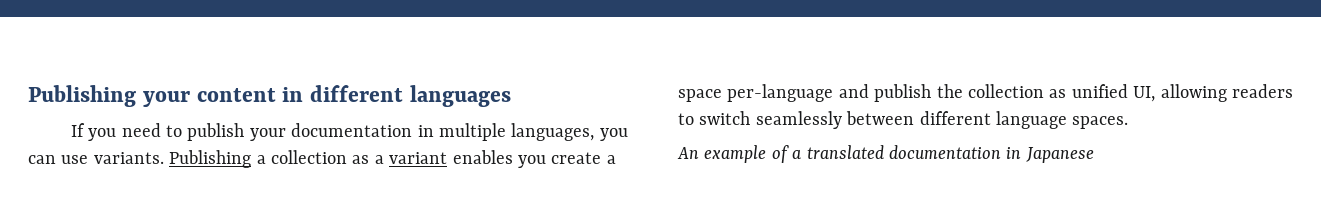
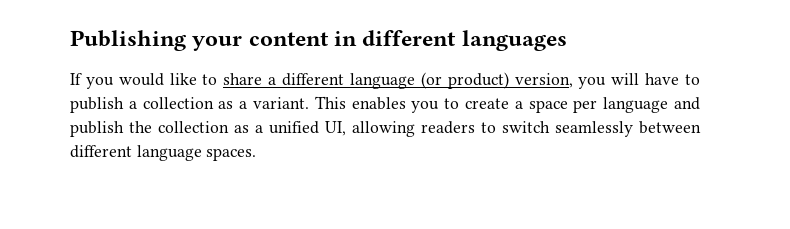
[121,123,628,141] [28,150,252,168] need to publish your documentation in multiple languages, you can use variants. Publishing -> [118,72,701,89] [70,97,124,113] would like to share a different language (or product) version, you will have to publish
[389,152,448,164] variant -> [253,96,346,109] variant. This
(546, 161) none -> [444,98,460,109] to
[727,84,834,102] per-language -> [573,97,669,113] per language
(1067, 93) none -> [255,125,263,133] a
[677,145,1094,163] // An example of a translated documentation in Japanese -> (257, 154) none

